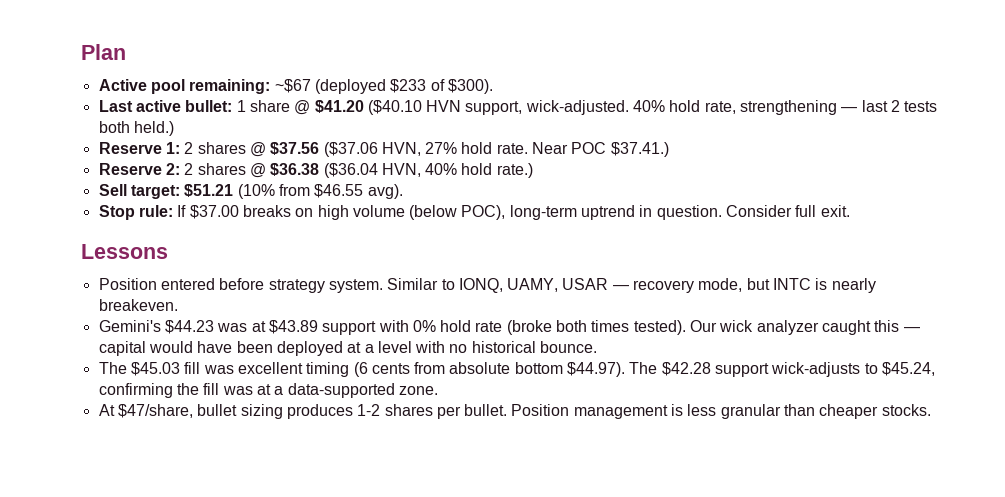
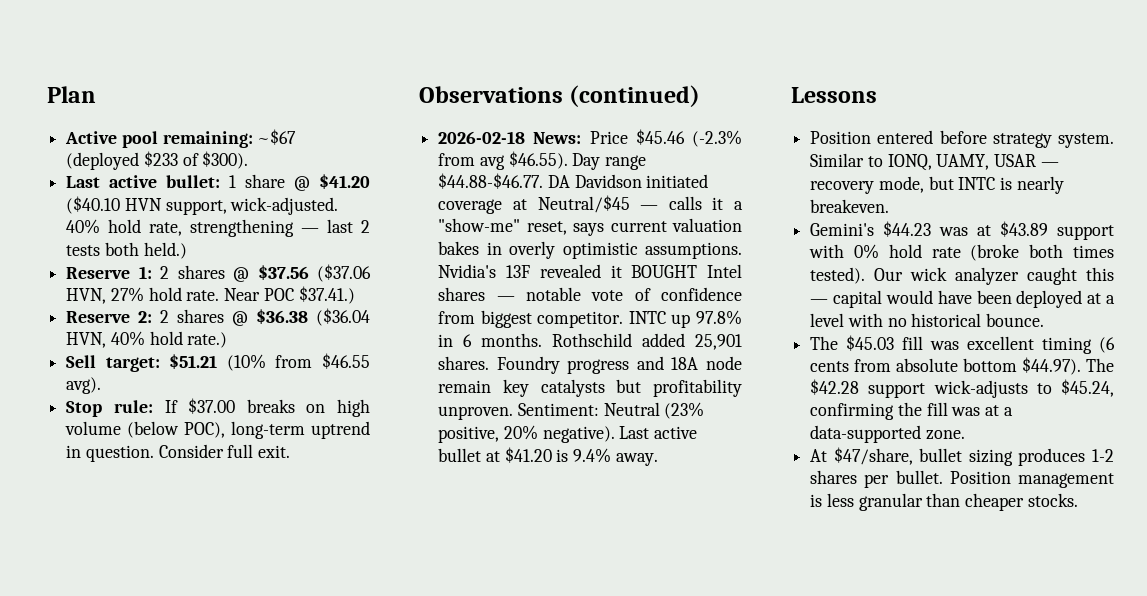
(850, 211) none -> [419,85,701,107] [438,129,742,147] [438,151,647,170] [438,173,709,189] [438,195,743,214] [438,218,742,236] [438,241,742,259] [438,264,742,278] [438,287,742,301] [438,310,742,328] [438,333,742,350] [438,356,742,374] [438,379,742,397] [438,402,705,420] [438,425,698,443] [438,447,658,466] // Observations (continued) // 2026-02-18 News: Price $45.46 (-2.3% from avg $46.55). Day range $44.88-$46.77. DA Davidson initiated coverage at Neutral/$45 — calls it a "show-me" reset, says current valuation bakes in overly optimistic assumptions. Nvidia's 13F revealed it BOUGHT Intel shares — notable vote of confidence from biggest competitor. INTC up 97.8% in 6 months. Rothschild added 25,901 shares. Foundry progress and 18A node remain key catalysts but profitability unproven. Sentiment: Neutral (23% positive, 20% negative). Last active bullet at $41.20 is 9.4% away.

